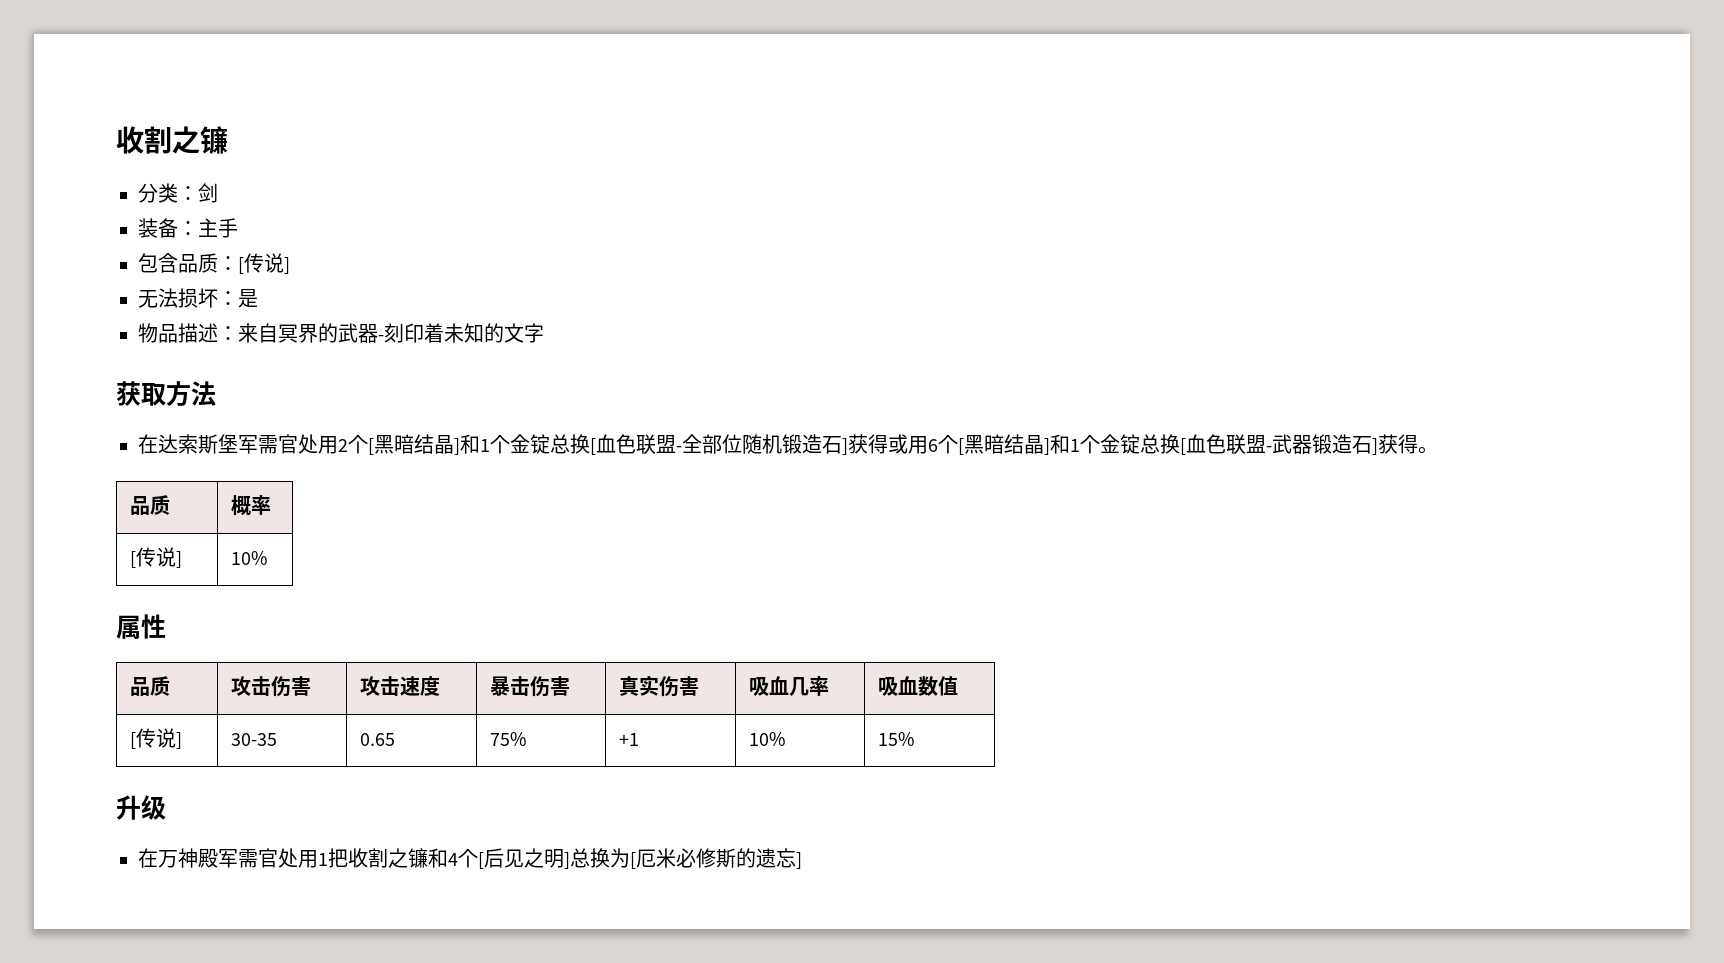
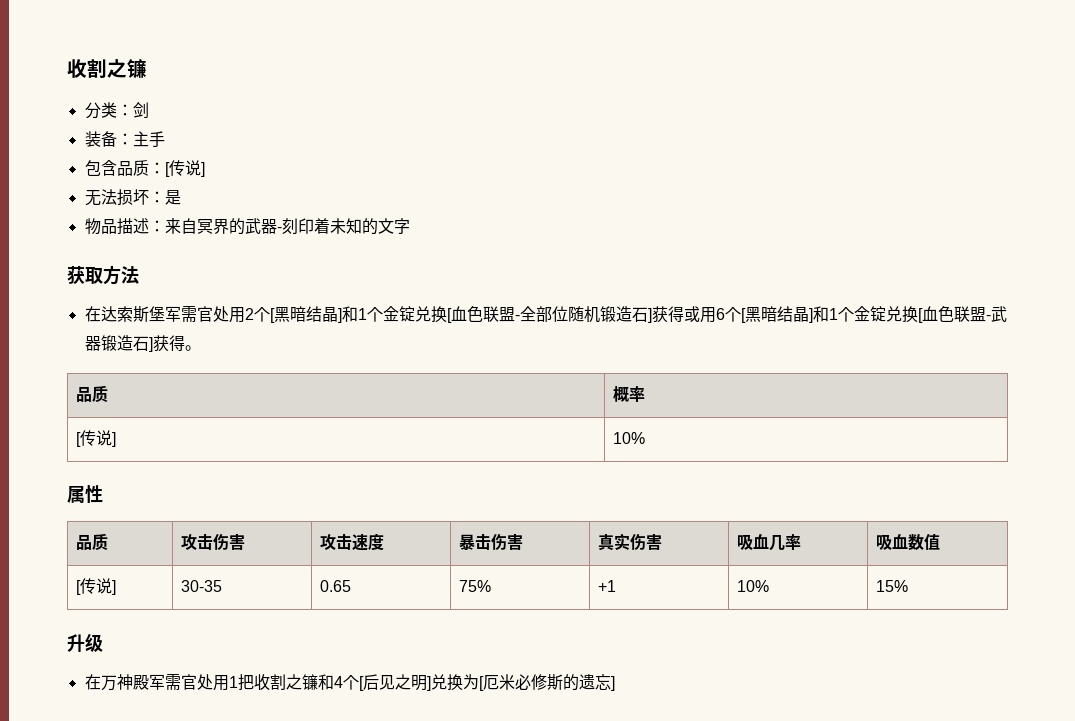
[550,434,570,454] 总 -> [414,306,431,322] 兑
[1140,434,1160,454] 总 -> [885,306,902,322] 兑
[570,848,590,868] 总 -> [430,674,447,690] 兑

